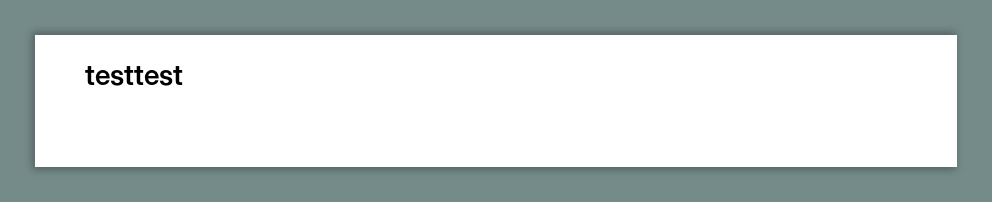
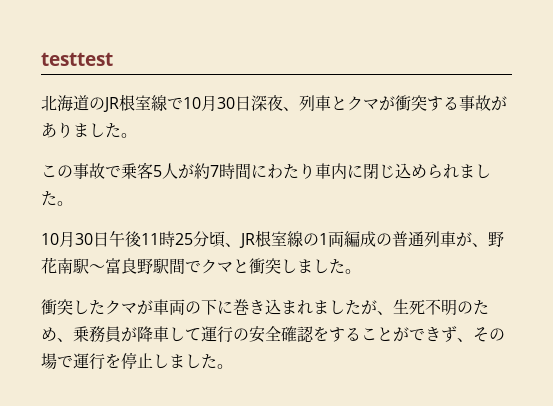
(183, 76) none -> [41,94,507,112] [41,122,137,138] [41,162,491,179] [41,191,73,206] [41,230,504,248] [41,257,361,274] [41,299,489,316] [41,326,505,343] [41,352,233,370] // 北海道のJR根室線で10月30日深夜、列車とクマが衝突する事故がありました。 // この事故で乗客5人が約7時間にわたり車内に閉じ込められました。 // 10月30日午後11時25分頃、JR根室線の1両編成の普通列車が、野花南駅～富良野駅間でクマと衝突しました。 // 衝突したクマが車両の下に巻き込まれましたが、生死不明のため、乗務員が降車して運行の安全確認をすることができず、その場で運行を停止しました。

